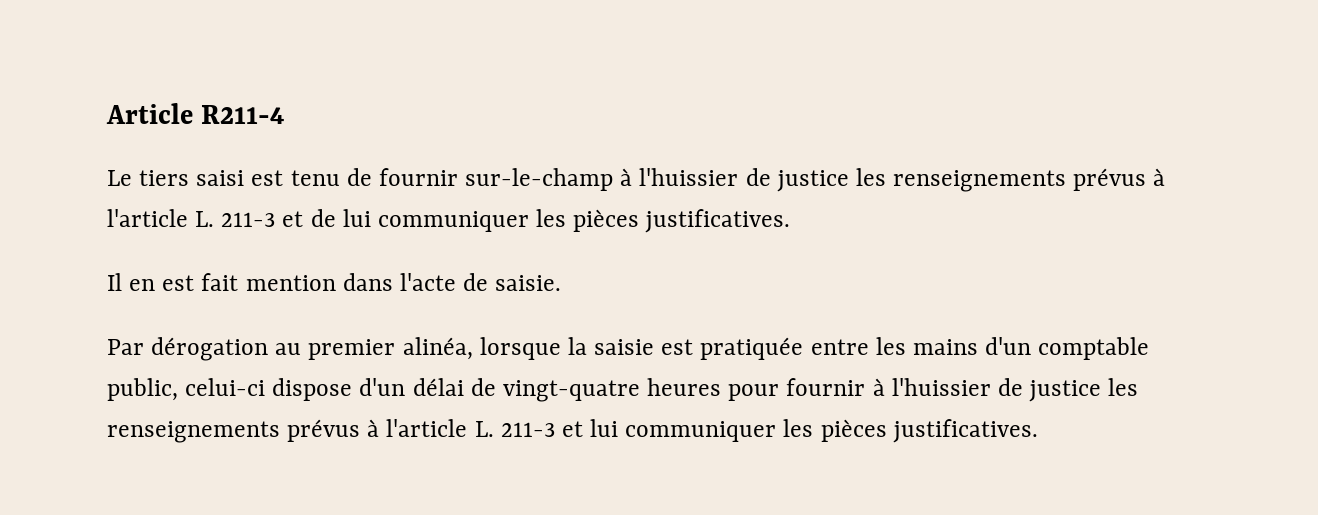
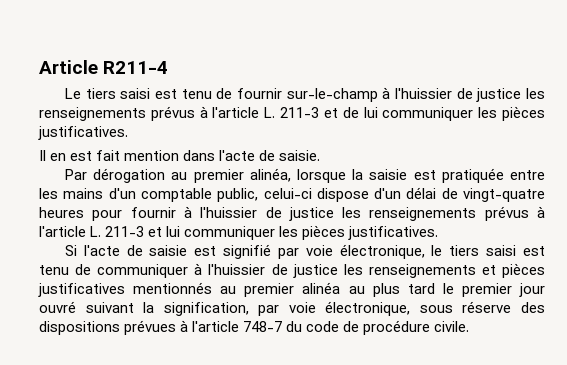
(1038, 431) none -> [64,244,546,259] [39,263,545,278] [38,282,546,297] [39,301,545,316] [39,320,470,335] // Si l'acte de saisie est signifié par voie électronique, le tiers saisi est tenu de communiquer à l'huissier de justice les renseignements et pièces justificatives mentionnés au premier alinéa au plus tard le premier jour ouvré suivant la signification, par voie électronique, sous réserve des dispositions prévues à l'article 748-7 du code de procédure civile.

